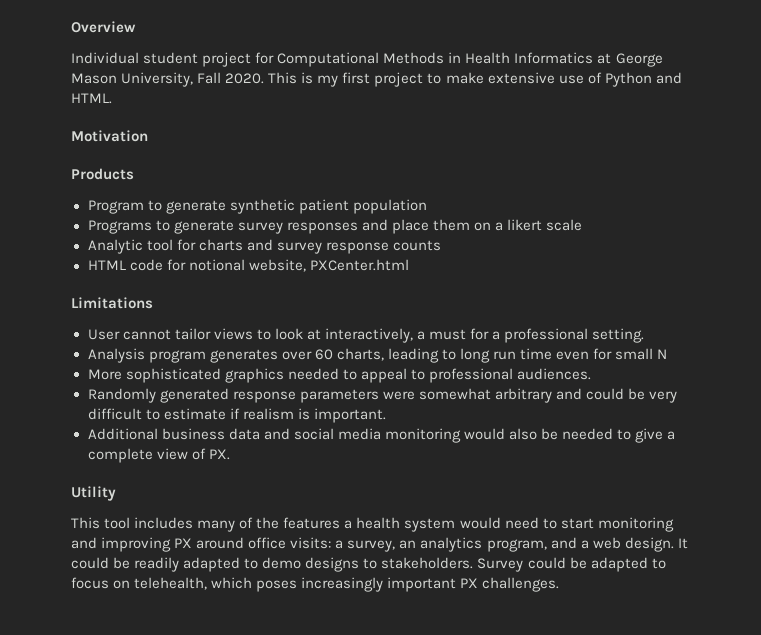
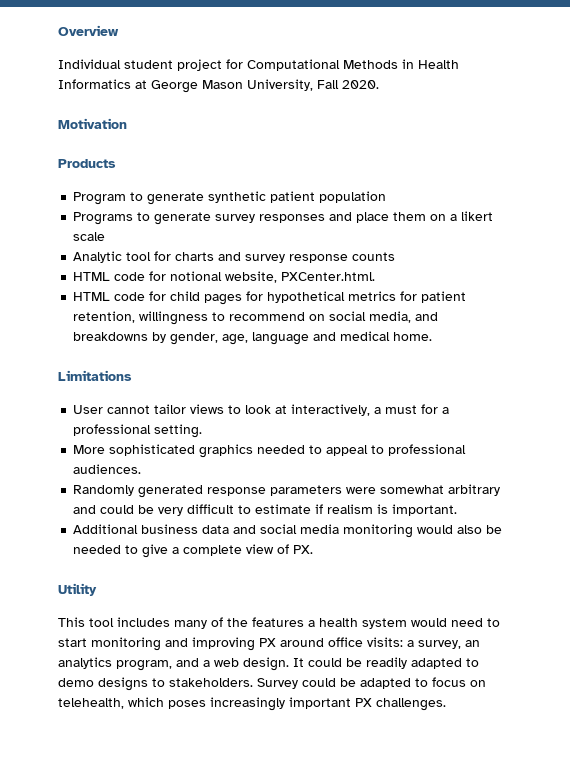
[268,72,682,87] [71,93,112,104] This is my first project to make extensive use of Python and HTML. -> (379, 84) none
[309,259,409,271] PXCenter.html -> [281,272,376,281] [73,291,467,305] [73,311,439,325] [73,331,433,345] PXCenter.html. // HTML code for child pages for hypothetical metrics for patient retention, willingness to recommend on social media, and breakdowns by gender, age, language and medical home.
[87,348,668,363] // Analysis program generates over 60 charts, leading to long run time even for small N -> (203, 431) none

